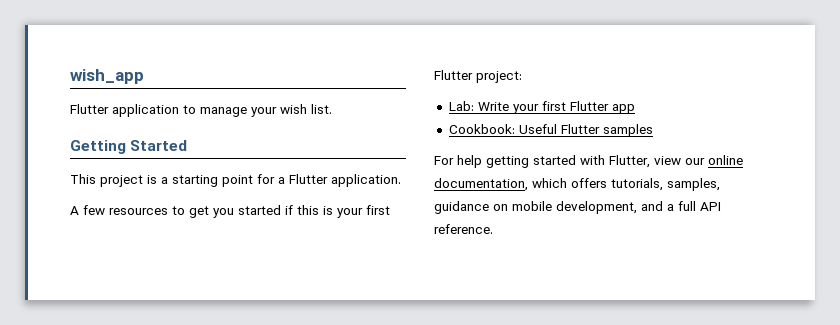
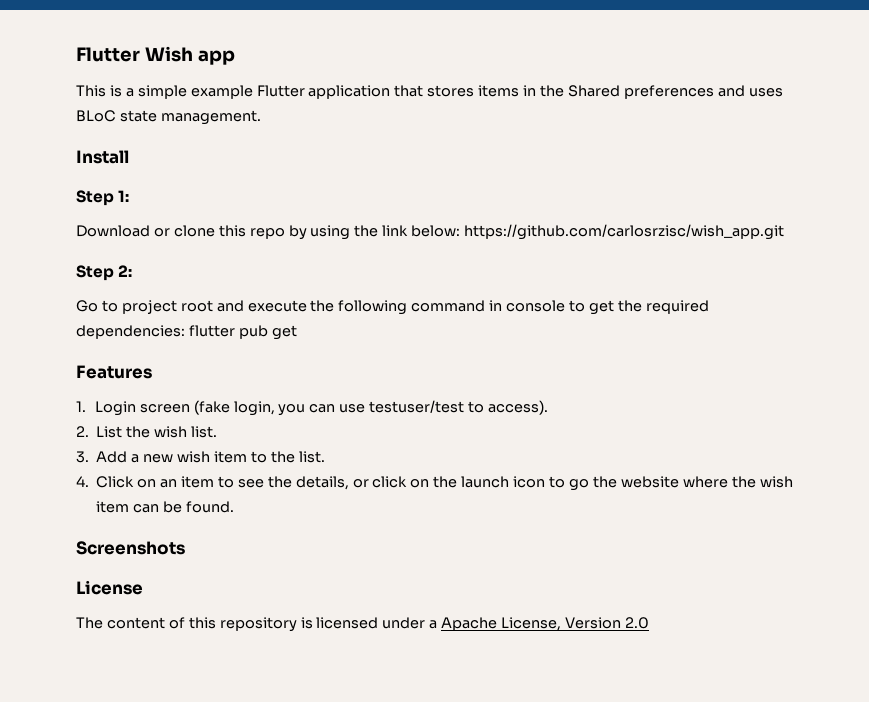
[70,69,144,84] [70,104,332,117] [70,140,188,154] [70,174,401,187] [70,205,390,218] [434,70,522,83] [448,101,635,114] [448,124,653,137] [434,155,743,168] [434,178,720,191] [434,201,721,214] [434,224,493,234] wish_app // Flutter application to manage your wish list. // Getting Started // This project is a starting point for a Flutter application. // A few resources to get you started if this is your first Flutter project: // Lab: Write your first Flutter app // Cookbook: Useful Flutter samples // For help getting started with Flutter, view our online documentation, which offers tutorials, samples, guidance on mobile development, and a full API reference. -> [76,46,235,65] [76,85,783,99] [76,110,261,125] [76,150,129,164] [76,190,130,206] [76,224,785,240] [76,265,133,281] [76,300,709,315] [76,325,297,340] [76,365,152,379] [76,400,549,416] [76,426,217,438] [76,451,325,463] [76,476,793,491] [96,501,234,513] [76,541,185,555] [76,580,143,595] [76,617,649,632] Flutter Wish app // This is a simple example Flutter application that stores items in the Shared preferences and uses BLoC state management. // Install // Step 1: // Download or clone this repo by using the link below: https://github.com/carlosrzisc/wish_app.git // Step 2: // Go to project root and execute the following command in console to get the required dependencies: flutter pub get // Features // 1. Login screen (fake login, you can use testuser/test to access). // 2. List the wish list. // 3. Add a new wish item to the list. // 4. Click on an item to see the details, or click on the launch icon to go the website where the wish item can be found. // Screenshots // License // The content of this repository is licensed under a Apache License, Version 2.0

